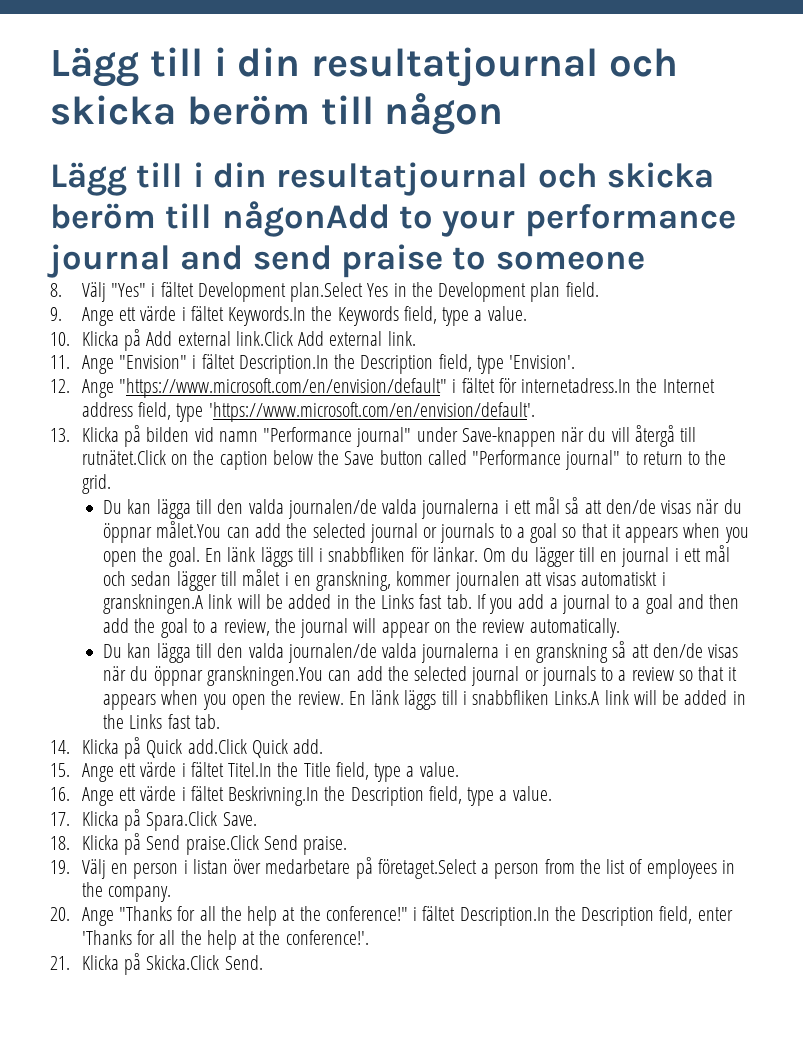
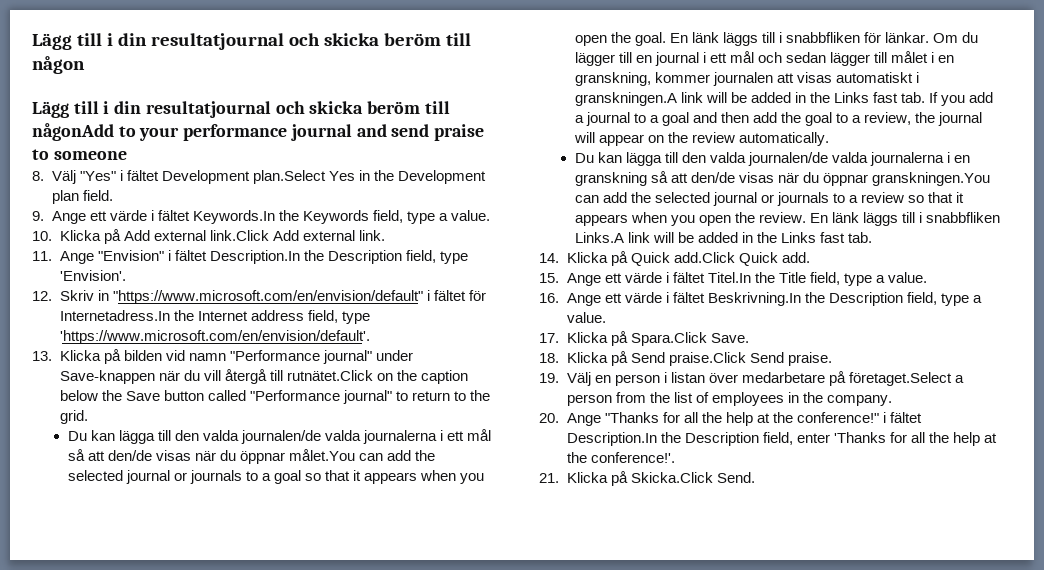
[81,379,114,398] Ange -> [59,290,109,301] Skriv in
[521,378,632,393] internetadress.In -> [59,310,170,321] Internetadress.In

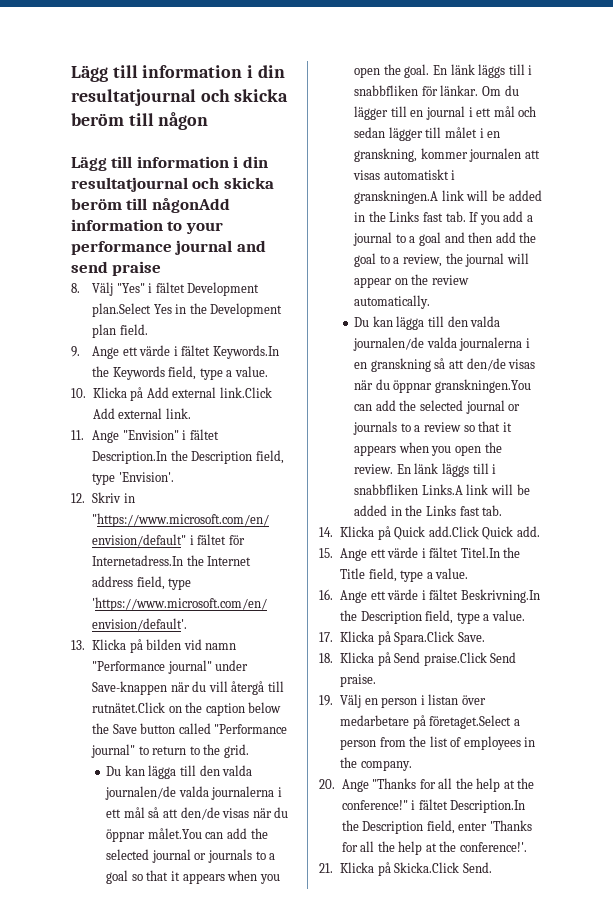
[32,33,102,50] Lägg till -> [71,65,243,82] Lägg till information
(99, 107) none -> [136,156,229,168] information
(114, 132) none -> [71,219,163,231] information
[32,149,127,160] to someone -> (162, 268) none

